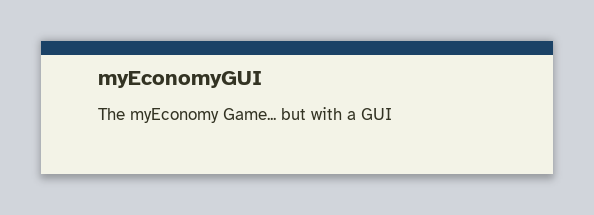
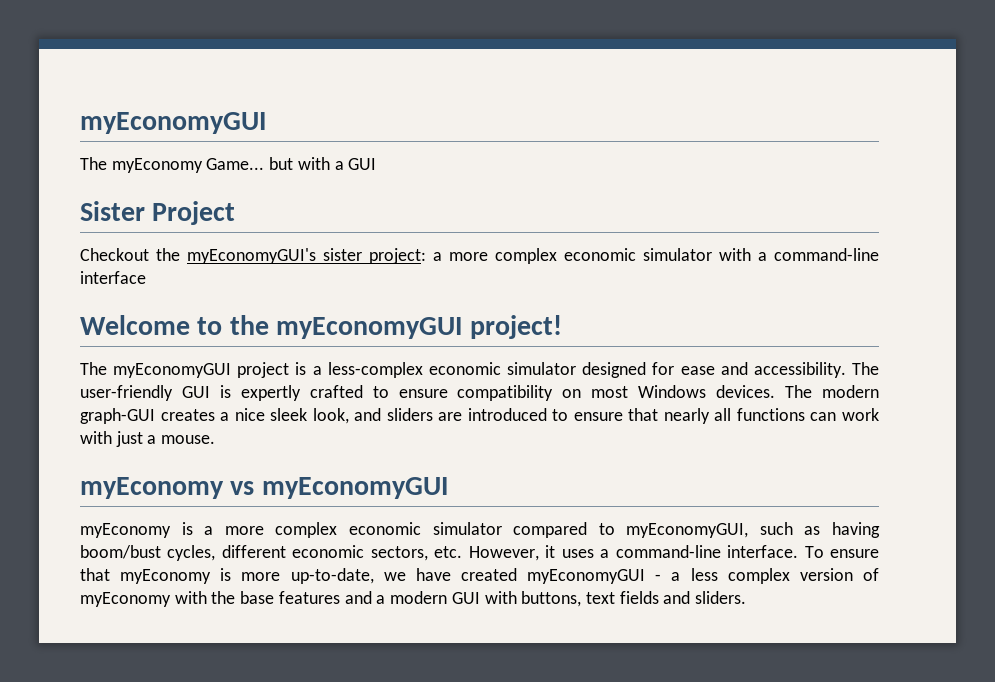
(392, 114) none -> [80,201,236,225] [80,248,879,264] [80,271,146,284] [80,315,562,339] [80,362,880,378] [80,385,879,401] [80,408,879,424] [80,431,216,447] [80,477,448,499] [80,522,881,538] [80,545,879,561] [80,568,879,584] [80,591,747,607] // Sister Project // Checkout the myEconomyGUI's sister project: a more complex economic simulator with a command-line interface // Welcome to the myEconomyGUI project! // The myEconomyGUI project is a less-complex economic simulator designed for ease and accessibility. The user-friendly GUI is expertly crafted to ensure compatibility on most Windows devices. The modern graph-GUI creates a nice sleek look, and sliders are introduced to ensure that nearly all functions can work with just a mouse. // myEconomy vs myEconomyGUI // myEconomy is a more complex economic simulator compared to myEconomyGUI, such as having boom/bust cycles, different economic sectors, etc. However, it uses a command-line interface. To ensure that myEconomy is more up-to-date, we have created myEconomyGUI - a less complex version of myEconomy with the base features and a modern GUI with buttons, text fields and sliders.

